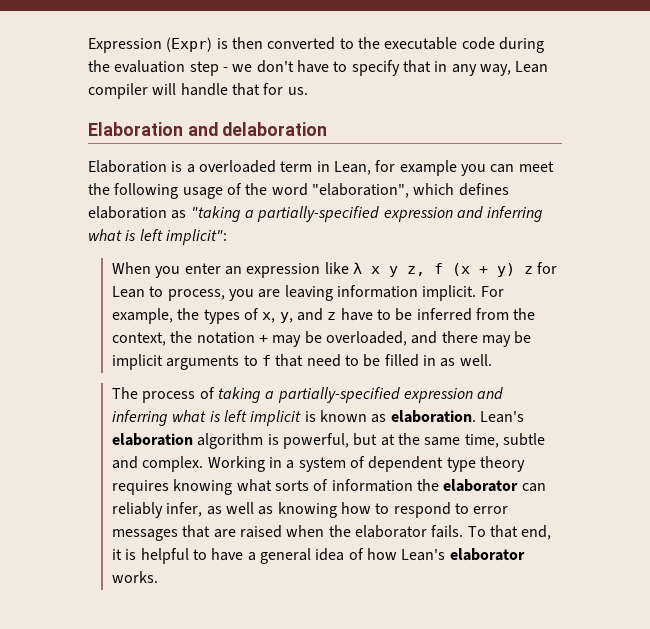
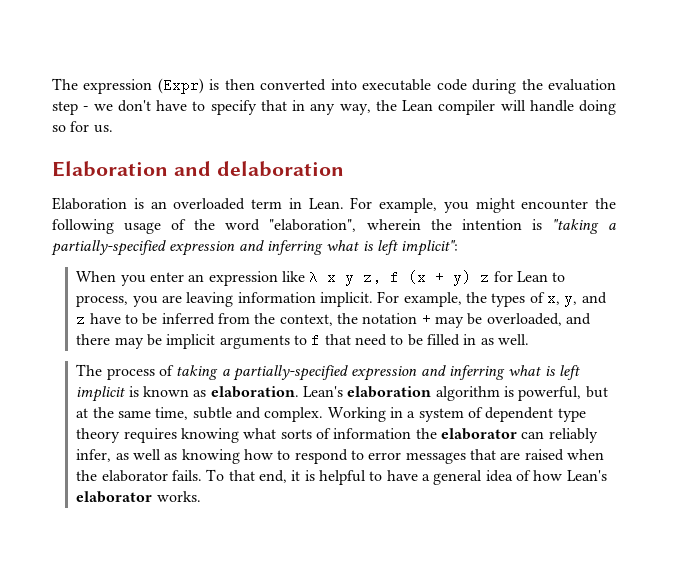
[88,38,162,53] Expression -> [52,78,153,94] The expression
[339,37,380,49] to the -> [330,79,357,90] into
(511, 70) none -> [375,100,397,111] the
[231,83,260,96] that -> [579,100,616,115] [52,125,66,132] doing so
[186,164,195,173] a -> [150,201,167,209] an
[333,160,554,176] Lean, for example you can meet -> [308,197,589,213] Lean. For example, you might encounter
[413,183,509,196] [88,206,187,219] which defines elaboration as -> [366,219,542,230] wherein the intention is

